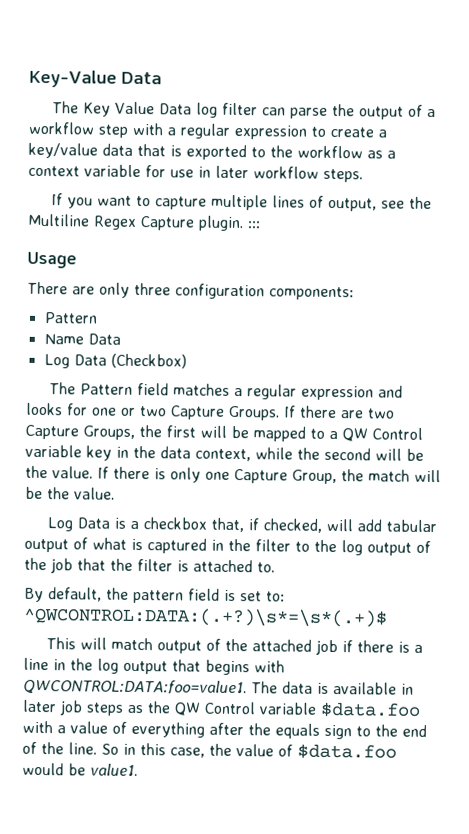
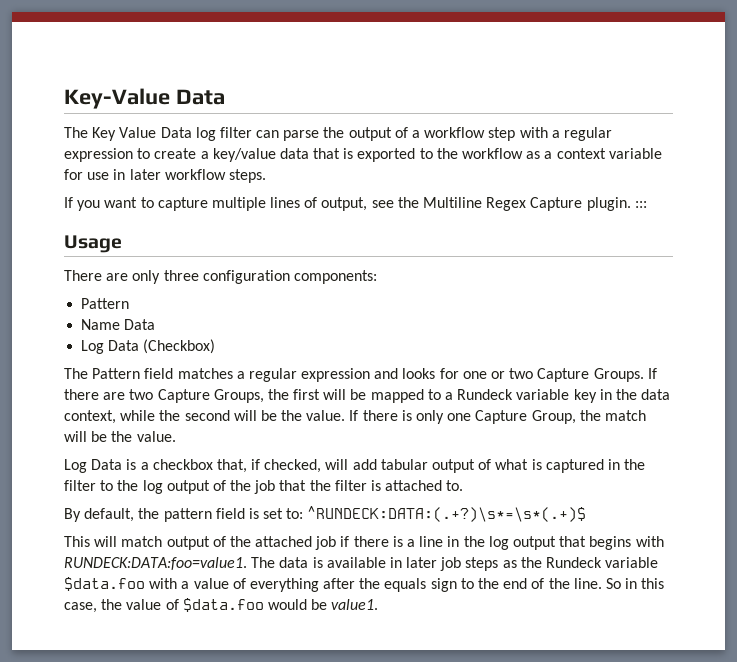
[342,427,423,442] QW Control -> [457,389,514,400] Rundeck
[23,606,388,628] ^QWCONTROL:DATA:(.+?)\s*=\s*(.+)$ -> [307,506,587,522] ^RUNDECK:DATA:(.+?)\s*=\s*(.+)$
[23,678,247,697] QWCONTROL:DATA:foo=value1. -> [64,557,247,570] RUNDECK:DATA:foo=value1.
[174,701,256,716] QW Control -> [546,557,603,568] Rundeck

